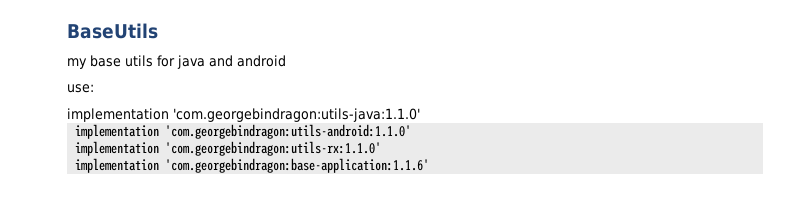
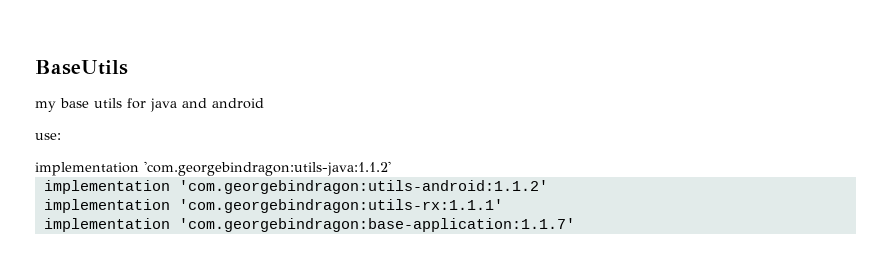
[173,108,420,122] [75,124,412,139] [75,141,382,156] [75,158,430,173] 'com.georgebindragon:utils-java:1.1.0' // implementation 'com.georgebindragon:utils-android:1.1.0' // implementation 'com.georgebindragon:utils-rx:1.1.0' // implementation 'com.georgebindragon:base-application:1.1.6' -> [144,161,391,176] [43,180,548,194] [43,199,503,213] [43,218,575,232] 'com.georgebindragon:utils-java:1.1.2' // implementation 'com.georgebindragon:utils-android:1.1.2' // implementation 'com.georgebindragon:utils-rx:1.1.1' // implementation 'com.georgebindragon:base-application:1.1.7'

